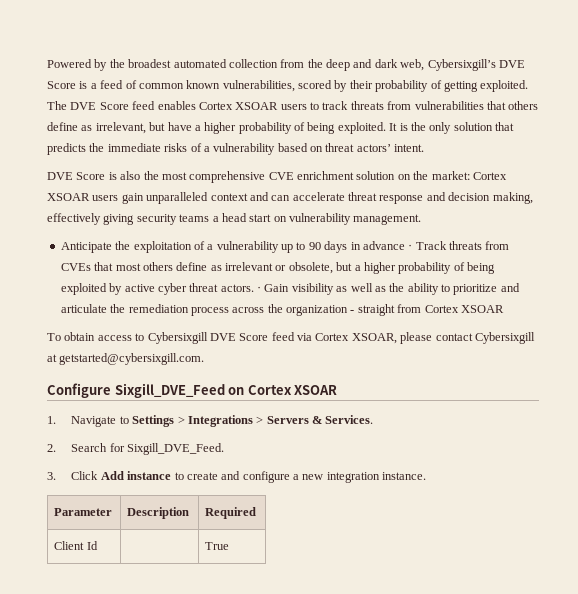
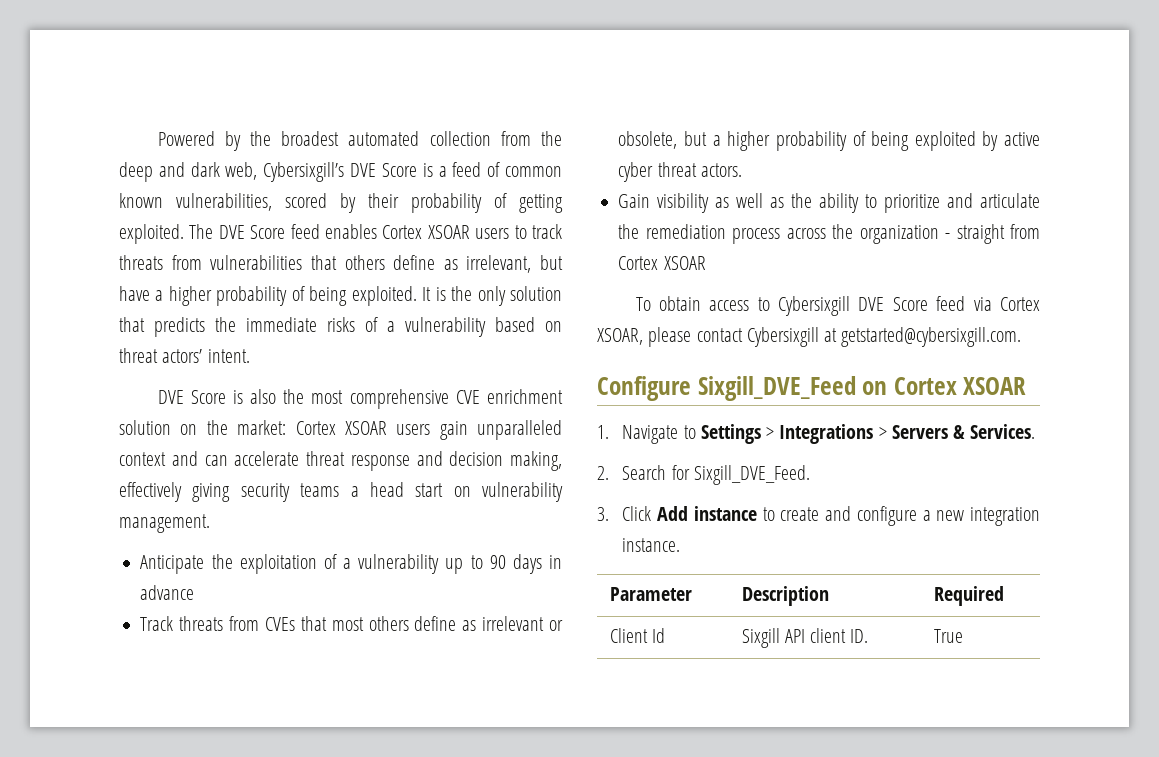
[408,244,413,250] · -> (195, 592) //
[257,286,261,292] · -> (742, 170) //
(98, 545) none -> [741,628,869,648] Sixgill API client ID.

